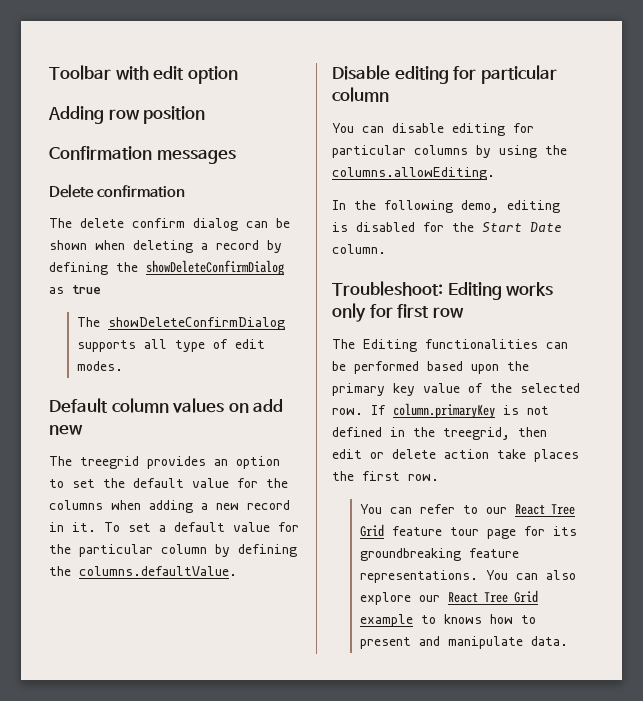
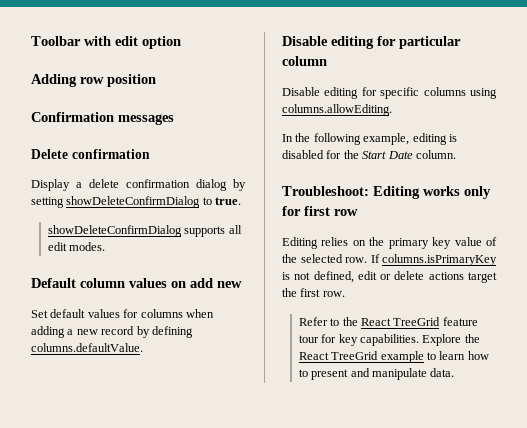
[49,218,290,231] [49,240,282,253] [49,260,284,275] [49,285,101,294] [76,317,100,327] The delete confirm dialog can be shown when deleting a record by defining the showDeleteConfirmDialog as true // The -> [31,179,246,191] [31,196,242,208] Display a delete confirmation dialog by setting showDeleteConfirmDialog to true. //
[174,339,228,352] type of -> (242, 229) none
[49,456,280,469] [49,478,288,488] The treegrid provides an option to set the default value for the -> [31,309,139,318] Set default values for
[49,522,299,532] [49,544,297,557] [49,566,71,576] in it. To set a default value for the particular column by defining the -> [136,326,193,338] by defining
[332,123,534,136] [332,145,567,158] You can disable editing for particular columns by using the -> [282,87,497,99] Disable editing for specific columns using
[461,200,499,213] demo, -> [363,133,410,145] example,
[332,339,568,352] [332,361,499,374] The Editing functionalities can be performed based upon -> [282,237,366,249] Editing relies on
[393,403,495,418] column.primaryKey -> [382,254,497,266] columns.isPrimaryKey
[332,427,547,440] [332,449,579,462] [332,471,439,481] [359,504,575,515] [359,524,577,539] [359,548,519,561] [359,570,576,583] [359,590,538,605] defined in the treegrid, then edit or delete action take places the first row. // You can refer to our React Tree Grid feature tour page for its groundbreaking feature representations. You can also explore our React Tree Grid -> [313,271,497,283] [282,288,345,297] [298,317,478,326] [298,334,480,346] [298,351,379,360] defined, edit or delete actions target the first row. // Refer to the React TreeGrid feature tour for key capabilities. Explore the React TreeGrid
[443,614,482,624] knows -> [439,351,466,360] learn

